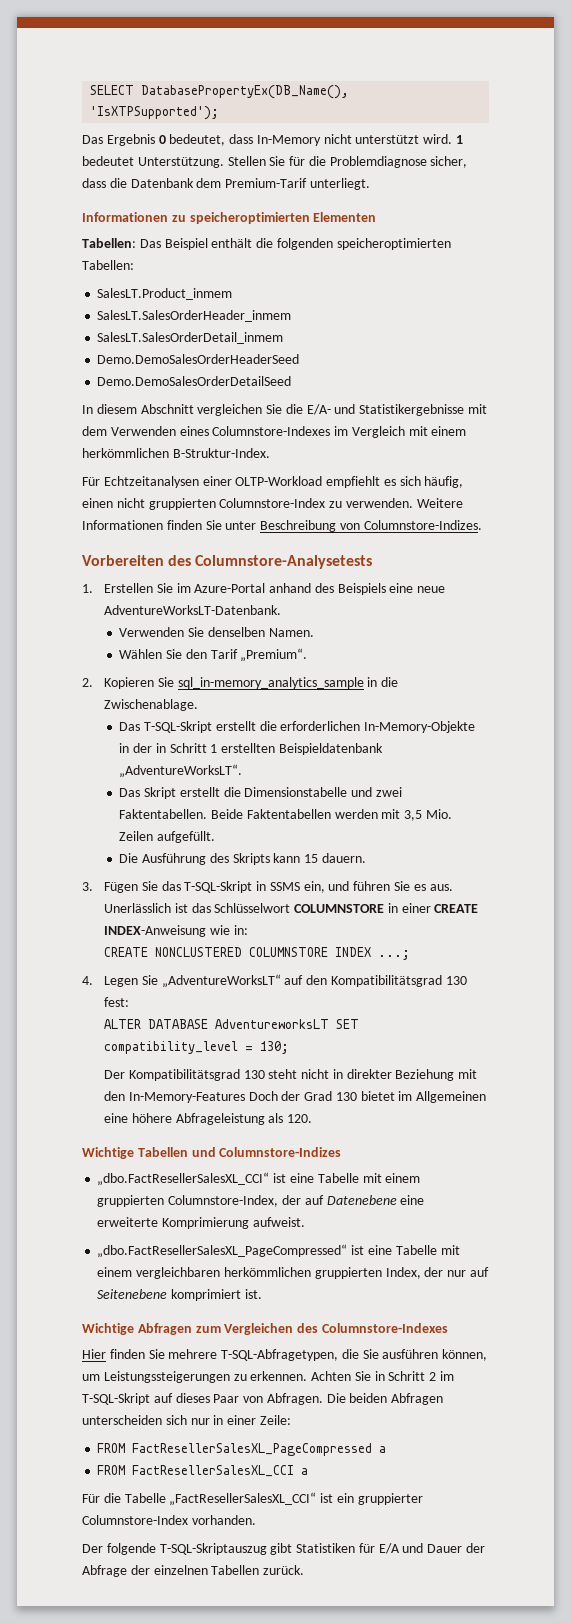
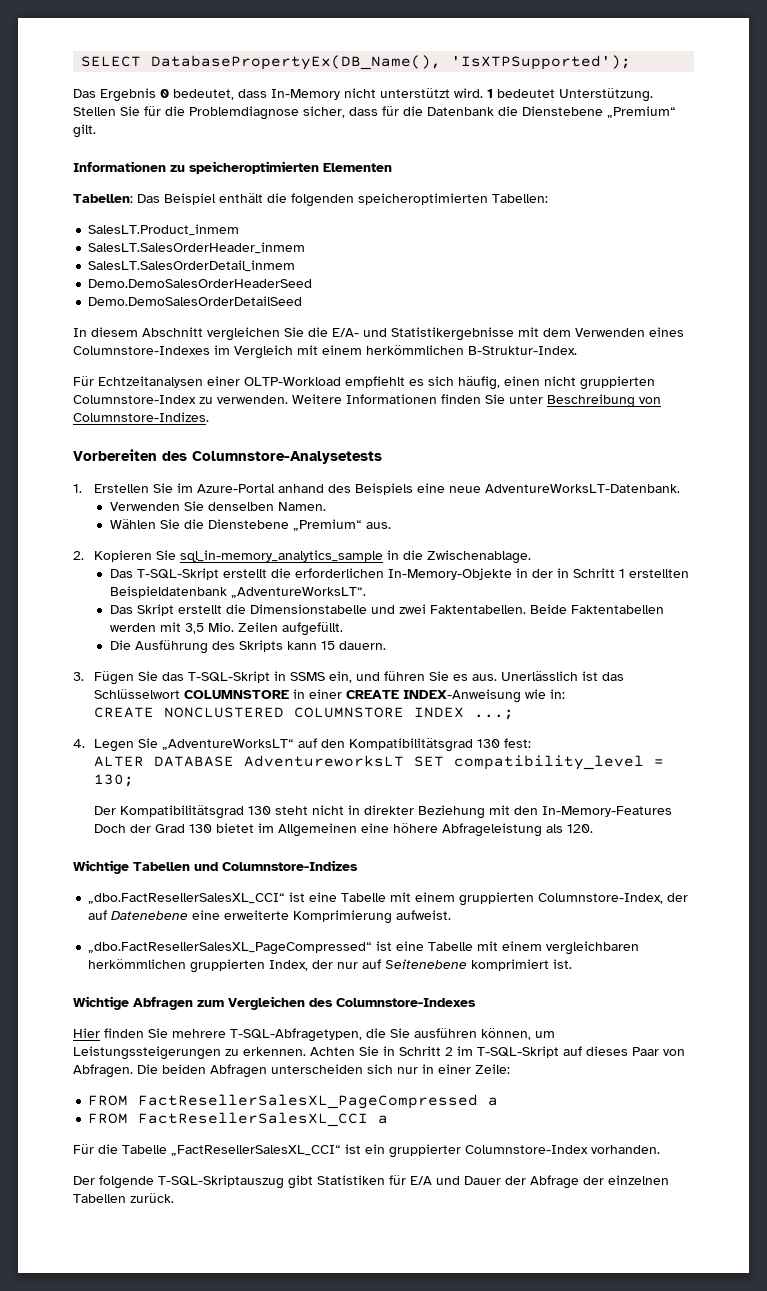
(106, 183) none -> [382,106,399,116] für
[196,178,370,190] dem Premium-Tarif unterliegt. -> [498,106,676,118] [73,124,96,138] die Dienstebene „Premium“ gilt.
[185,648,308,662] den Tarif „Premium“. -> [183,519,391,531] die Dienstebene „Premium“ aus.

